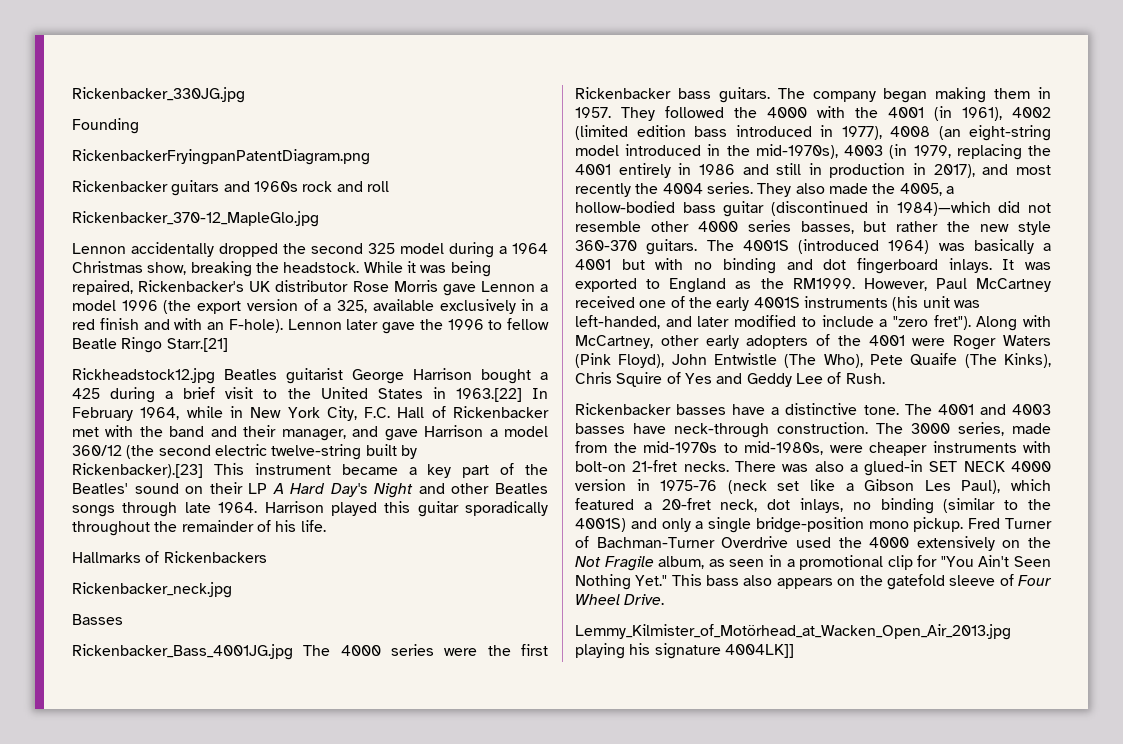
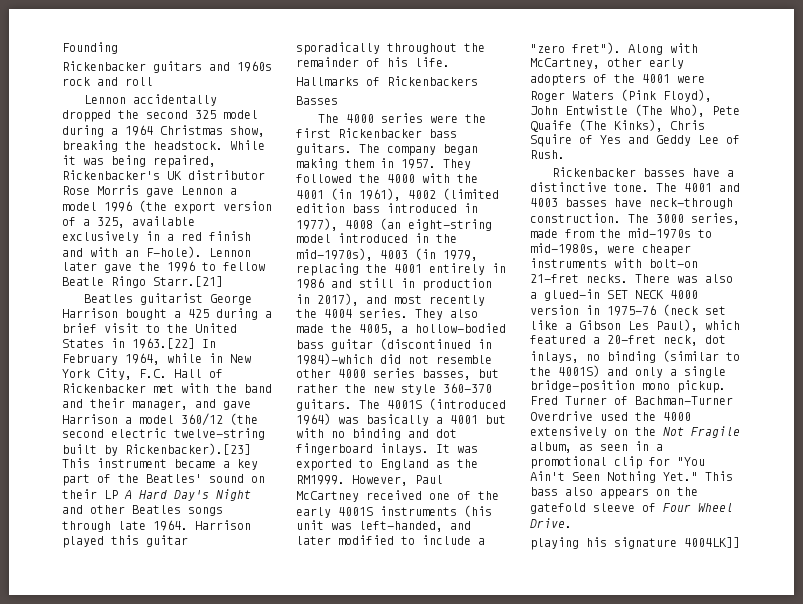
[72,87,245,103] Rickenbacker_330JG.jpg // -> (62, 48) none
[72,149,370,165] // RickenbackerFryingpanPatentDiagram.png -> (118, 48) none
[72,211,319,227] // Rickenbacker_370-12_MapleGlo.jpg -> (153, 81) none
[72,368,215,384] Rickheadstock12.jpg -> (223, 281) none
[72,582,232,598] // Rickenbacker_neck.jpg -> (478, 81) none
[72,644,293,660] Rickenbacker_Bass_4001JG.jpg -> (338, 100) none
[575,624,1011,640] Lemmy_Kilmister_of_Motörhead_at_Wacken_Open_Air_2013.jpg -> (572, 523) none

